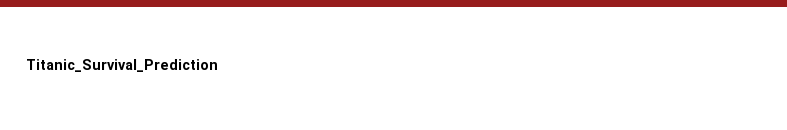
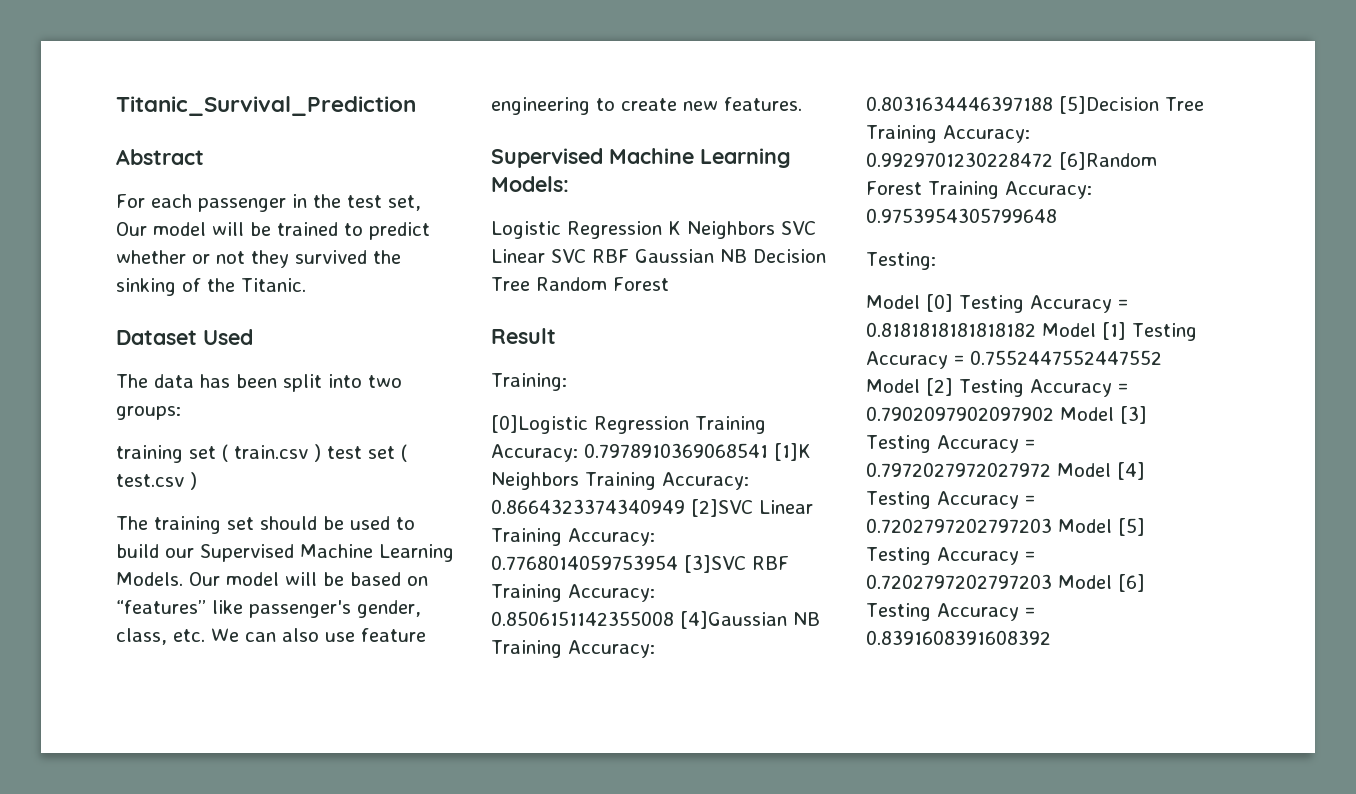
(218, 65) none -> [116,149,204,165] [116,194,421,212] [116,222,430,240] [116,250,401,268] [116,278,306,296] [116,329,253,345] [116,374,402,392] [116,406,181,420] [116,444,407,463] [116,472,197,490] [116,516,415,534] [116,544,454,562] [116,572,428,586] [116,600,421,618] [116,628,426,645] [491,97,802,115] [491,148,791,168] [491,176,569,192] [491,221,816,239] [491,249,826,263] [491,277,669,291] [491,328,556,344] [491,373,567,391] [491,415,766,434] [491,443,811,462] [491,472,749,490] [491,499,813,517] [491,528,655,546] [491,555,789,573] [491,584,655,602] [491,611,820,629] [491,640,655,658] [866,96,1204,114] [866,125,1030,143] [866,152,1157,170] [866,181,1092,199] [866,208,1057,223] [866,252,936,270] [866,294,1128,313] [866,322,1197,341] [866,350,1162,369] [866,378,1128,397] [866,406,1147,424] [866,435,1035,453] [866,462,1145,480] [866,491,1035,509] [866,518,1145,536] [866,547,1035,565] [866,574,1145,592] [866,603,1035,621] [866,630,1051,645] // Abstract // For each passenger in the test set, Our model will be trained to predict whether or not they survived the sinking of the Titanic. // Dataset Used // The data has been split into two groups: // training set ( train.csv ) test set ( test.csv ) // The training set should be used to build our Supervised Machine Learning Models. Our model will be based on “features” like passenger's gender, class, etc. We can also use feature engineering to create new features. // Supervised Machine Learning Models: // Logistic Regression K Neighbors SVC Linear SVC RBF Gaussian NB Decision Tree Random Forest // Result // Training: // [0]Logistic Regression Training Accuracy: 0.7978910369068541 [1]K Neighbors Training Accuracy: 0.8664323374340949 [2]SVC Linear Training Accuracy: 0.7768014059753954 [3]SVC RBF Training Accuracy: 0.8506151142355008 [4]Gaussian NB Training Accuracy: 0.8031634446397188 [5]Decision Tree Training Accuracy: 0.9929701230228472 [6]Random Forest Training Accuracy: 0.9753954305799648 // Testing: // Model [0] Testing Accuracy = 0.8181818181818182 Model [1] Testing Accuracy = 0.7552447552447552 Model [2] Testing Accuracy = 0.7902097902097902 Model [3] Testing Accuracy = 0.7972027972027972 Model [4] Testing Accuracy = 0.7202797202797203 Model [5] Testing Accuracy = 0.7202797202797203 Model [6] Testing Accuracy = 0.8391608391608392

